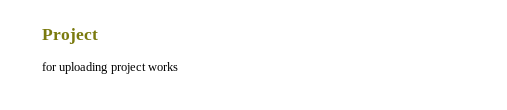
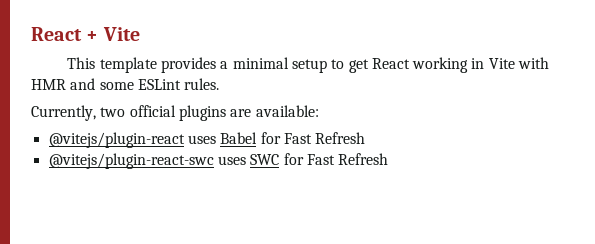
[42,28,98,44] [42,62,179,74] Project // for uploading project works -> [31,27,140,41] [67,57,550,73] [31,78,220,90] [31,105,319,121] [48,132,366,148] [48,153,389,169] React + Vite // This template provides a minimal setup to get React working in Vite with HMR and some ESLint rules. // Currently, two official plugins are available: // @vitejs/plugin-react uses Babel for Fast Refresh // @vitejs/plugin-react-swc uses SWC for Fast Refresh

